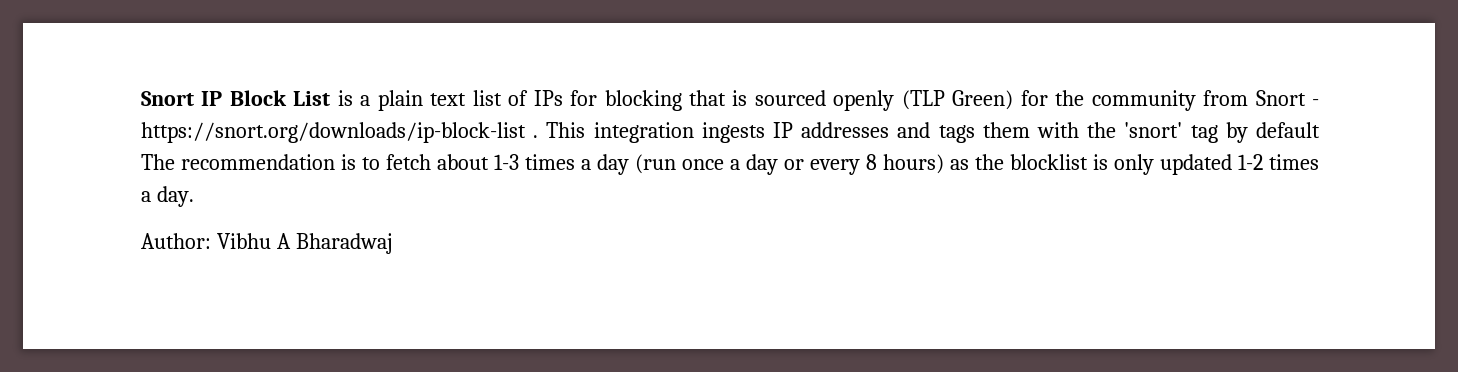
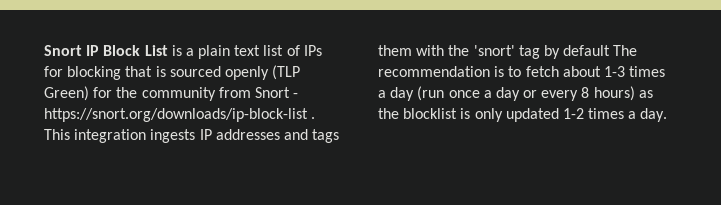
[141,233,393,254] // Author: Vibhu A Bharadwaj -> (668, 115) none

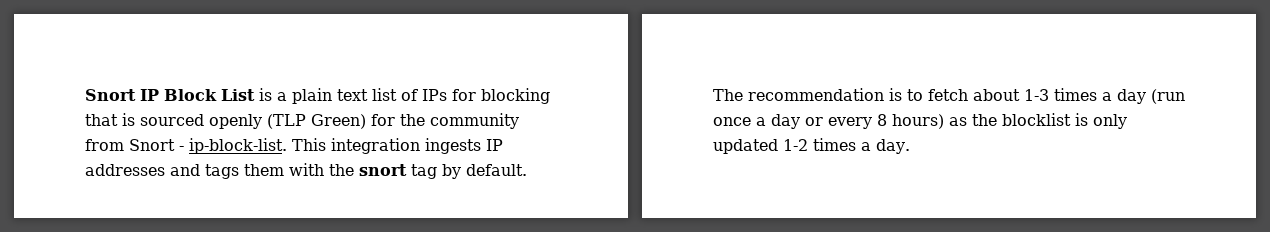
[44,108,316,122] https://snort.org/downloads/ip-block-list . -> [189,138,287,154] ip-block-list.
[473,45,515,56] 'snort' -> [359,164,407,176] snort
[563,45,611,56] default -> [466,164,527,176] default.

